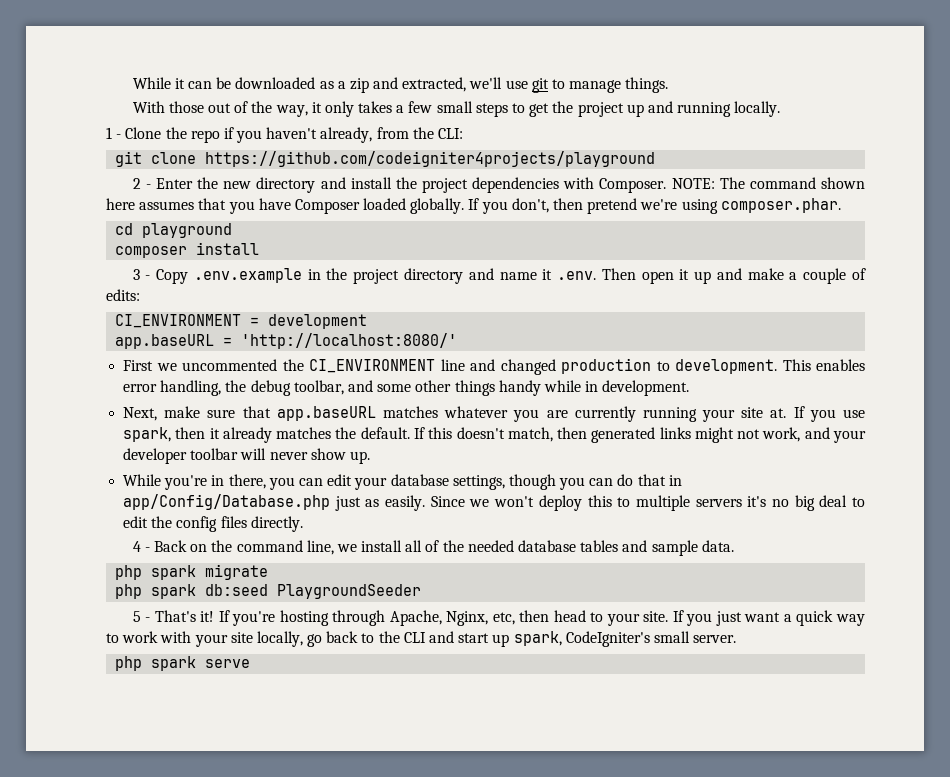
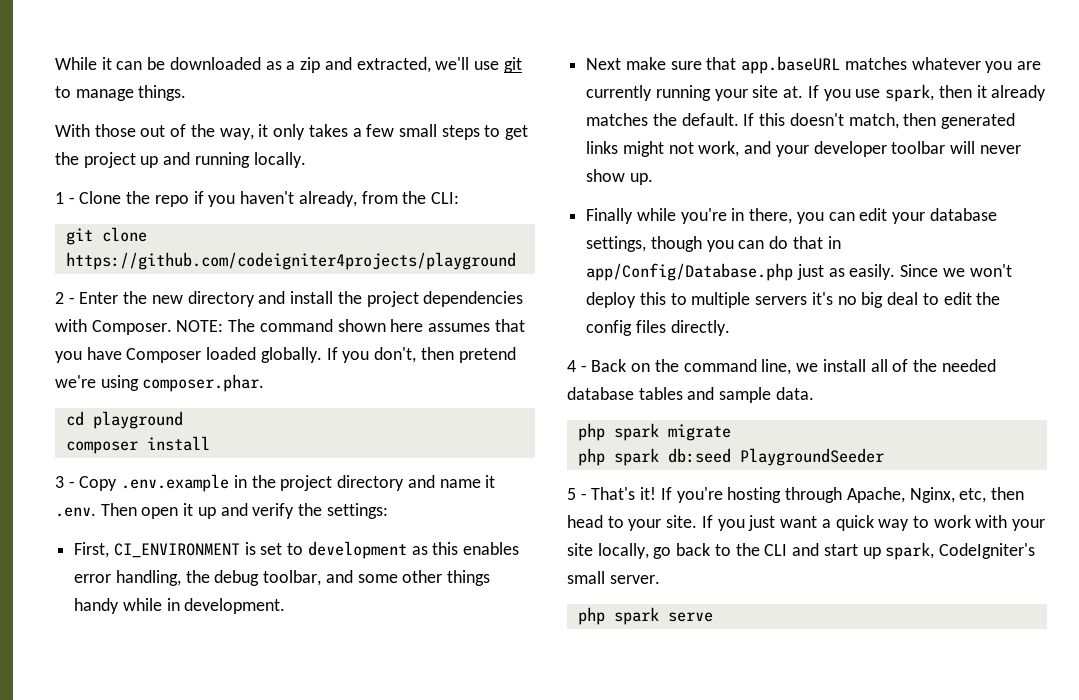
[747,268,866,284] [106,289,140,301] [115,314,368,329] [115,333,458,349] [123,358,811,375] make a couple of edits: // CI_ENVIRONMENT = development // app.baseURL = 'http://localhost:8080/' // First we uncommented the CI_ENVIRONMENT line and changed production to development. This -> [252,503,388,519] [74,541,459,559] verify the settings: // First, CI_ENVIRONMENT is set to development as this
[123,407,158,421] Next, -> [586,58,622,70] Next
[123,474,162,486] While -> [586,208,676,224] Finally while

